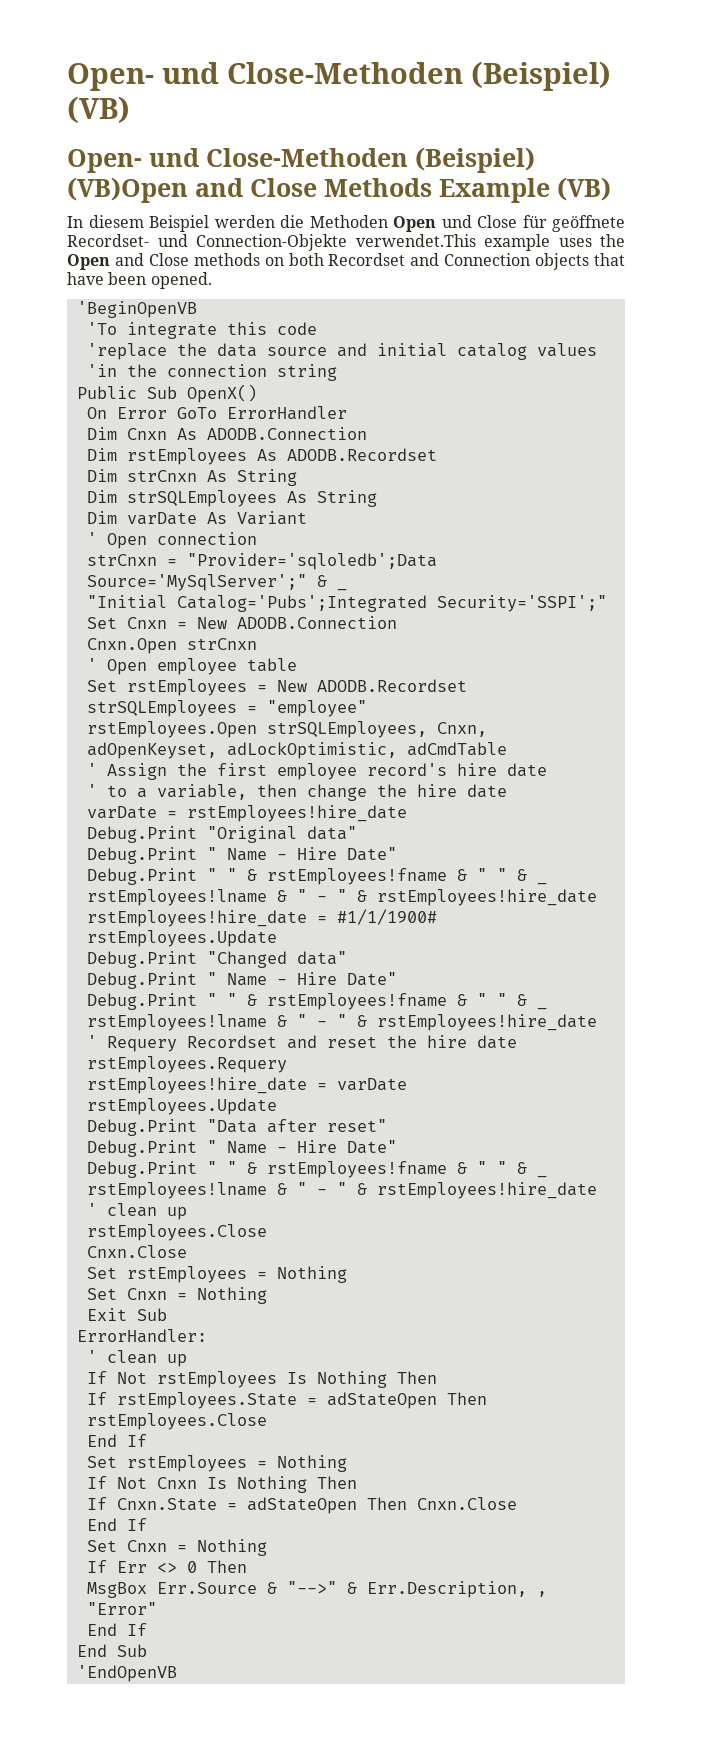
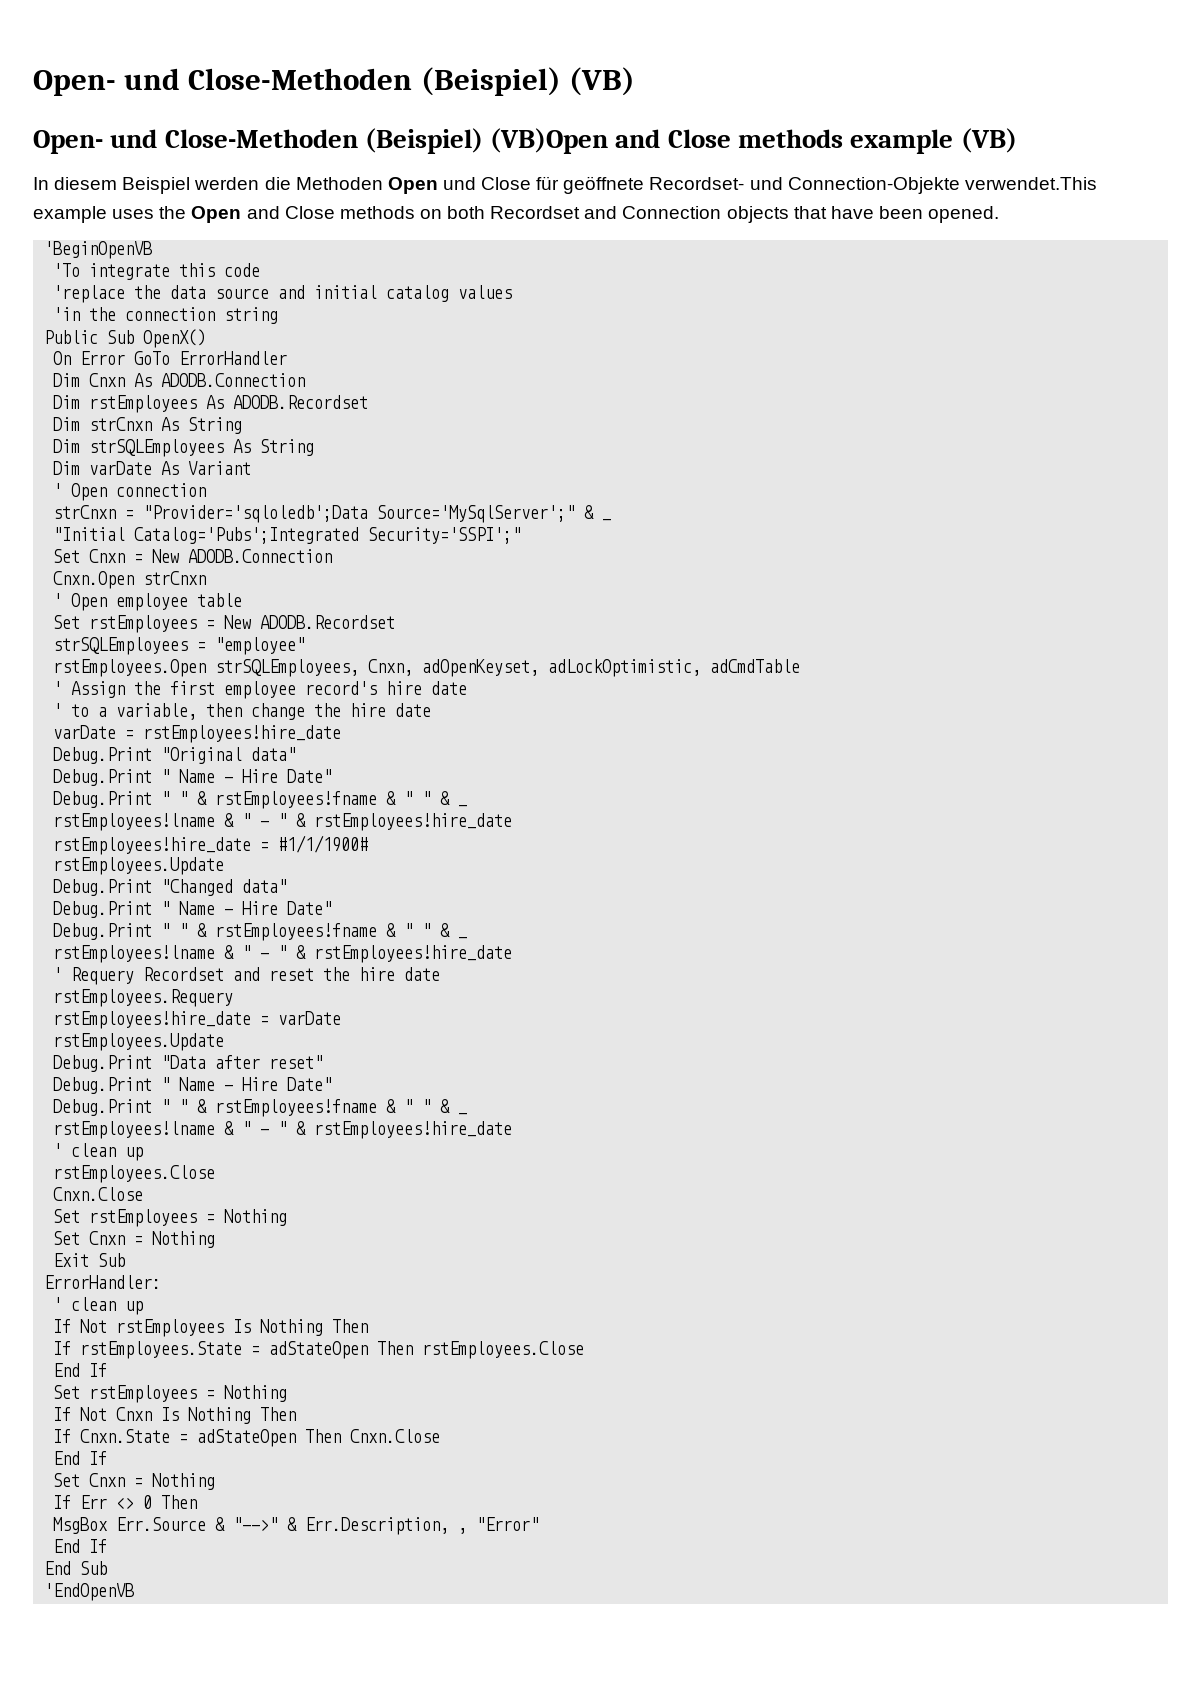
[324,178,550,203] Methods Example -> [738,129,954,154] methods example

